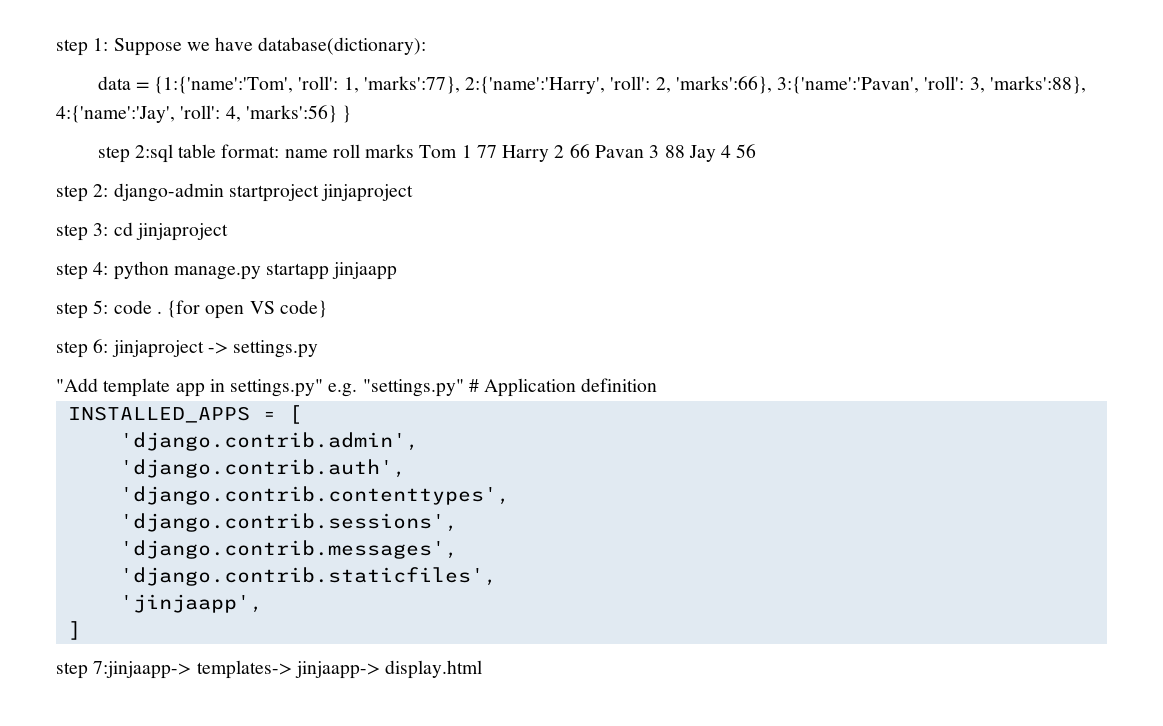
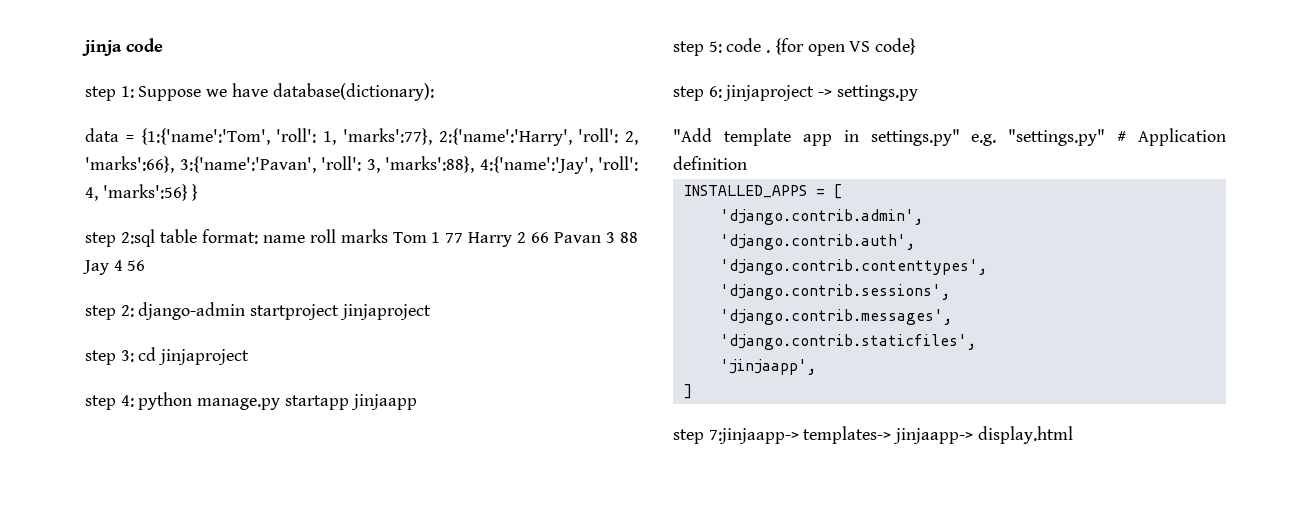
(56, 47) none -> [82,38,163,56] jinja code //

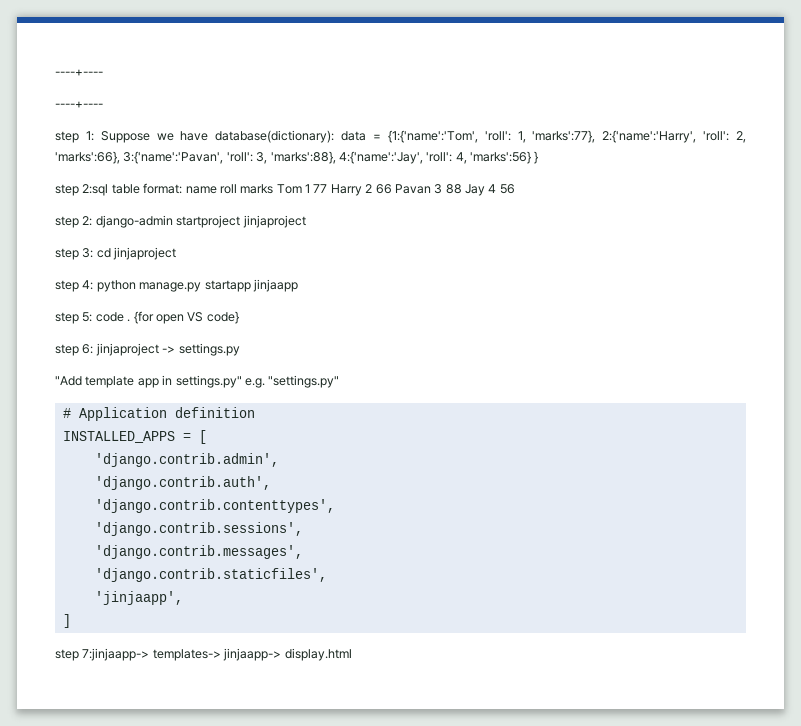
[82,38,163,56] jinja code -> [55,69,103,76] [55,101,103,108] ----+---- // ----+----
(434, 92) // -> (335, 136) none
(1106, 137) none -> (340, 381) //

